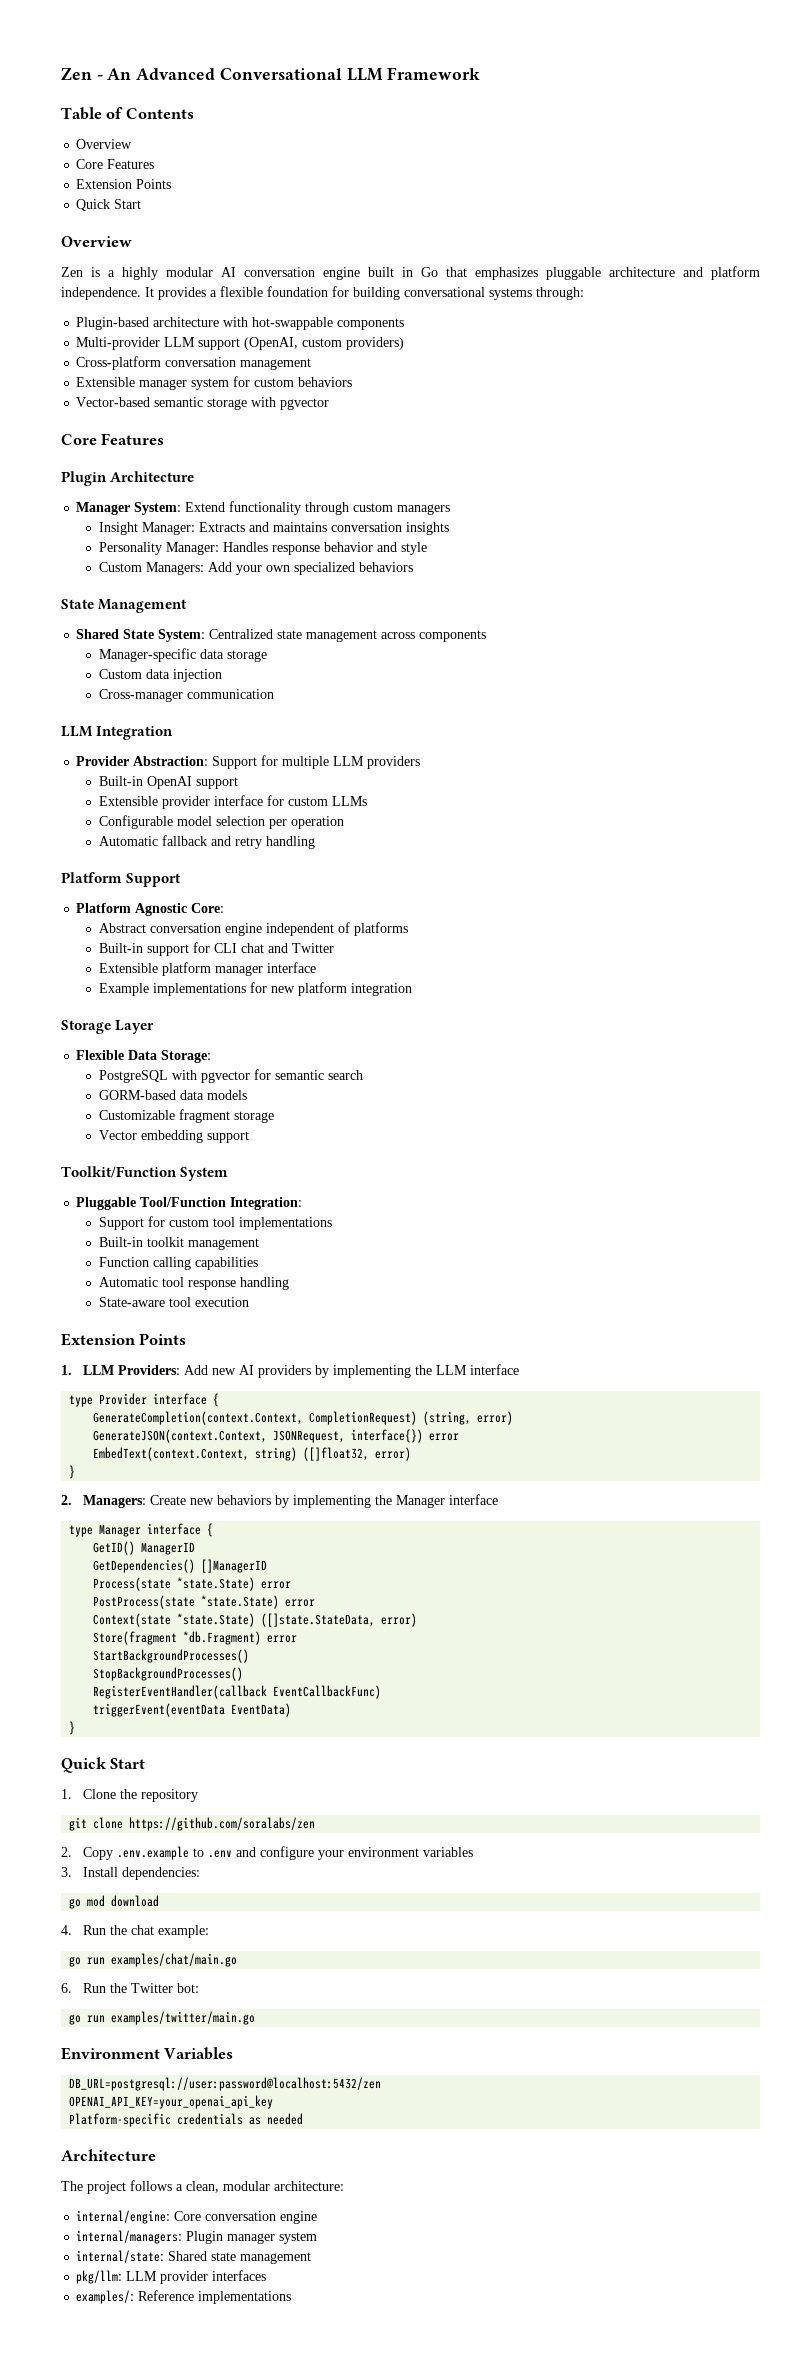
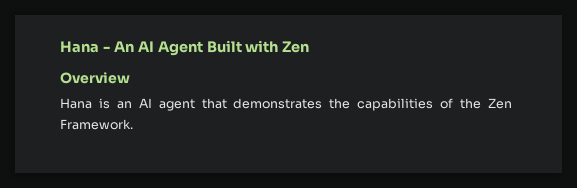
[61,67,92,80] Zen -> [60,41,99,53] Hana
[136,67,481,81] [61,107,194,120] [76,139,133,149] [76,159,155,169] [76,179,172,189] [76,199,142,211] [61,236,132,247] [61,266,760,280] [61,286,584,300] [76,317,405,330] [76,337,405,350] [76,356,312,370] [76,376,353,390] [76,397,330,410] [61,433,165,445] [61,471,195,486] [76,501,451,515] [98,522,449,535] [98,542,427,555] [98,562,413,575] [61,599,188,613] [76,629,487,642] [98,648,267,662] [98,669,222,682] [98,689,274,702] [61,726,174,740] [76,755,421,769] [98,776,238,789] [98,795,367,809] [98,815,344,829] [98,835,315,849] [61,872,182,887] [76,903,225,916] [98,922,408,936] [98,942,334,956] [98,962,316,976] [98,982,412,996] [61,1020,155,1034] [76,1050,212,1063] [98,1069,363,1083] [98,1090,247,1100] [98,1109,274,1123] [98,1130,249,1143] [61,1166,229,1181] [76,1197,303,1210] [98,1216,332,1230] [98,1237,259,1250] [98,1257,258,1270] [98,1277,289,1290] [98,1297,249,1307] [61,1333,187,1346] [61,1364,520,1378] [69,1393,220,1407] [93,1411,514,1425] [93,1429,460,1443] [93,1447,412,1461] [69,1465,76,1479] [61,1494,499,1508] [69,1523,214,1537] [93,1541,196,1555] [93,1559,268,1573] [93,1577,292,1591] [93,1595,316,1609] [93,1613,418,1627] [93,1631,298,1645] [93,1649,250,1663] [93,1667,244,1681] [93,1685,382,1699] [93,1703,292,1717] [69,1721,76,1735] [61,1757,146,1773] [61,1789,199,1802] [69,1817,316,1831] [61,1846,474,1860] [61,1867,201,1880] [69,1895,160,1909] [61,1925,210,1938] [69,1953,238,1967] [61,1983,200,1993] [69,2011,256,2025] [61,2047,234,2060] [69,2077,382,2091] [69,2095,274,2109] [69,2113,304,2127] [61,2149,156,2161] [61,2180,344,2194] [76,2210,318,2224] [76,2230,318,2244] [76,2250,312,2264] [76,2270,267,2284] [76,2290,292,2304] Advanced Conversational LLM Framework // Table of Contents // Overview // Core Features // Extension Points // Quick Start // Overview // Zen is a highly modular AI conversation engine built in Go that emphasizes pluggable architecture and platform independence. It provides a flexible foundation for building conversational systems through: // Plugin-based architecture with hot-swappable components // Multi-provider LLM support (OpenAI, custom providers) // Cross-platform conversation management // Extensible manager system for custom behaviors // Vector-based semantic storage with pgvector // Core Features // Plugin Architecture // Manager System: Extend functionality through custom managers // Insight Manager: Extracts and maintains conversation insights // Personality Manager: Handles response behavior and style // Custom Managers: Add your own specialized behaviors // State Management // Shared State System: Centralized state management across components // Manager-specific data storage // Custom data injection // Cross-manager communication // LLM Integration // Provider Abstraction: Support for multiple LLM providers // Built-in OpenAI support // Extensible provider interface for custom LLMs // Configurable model selection per operation // Automatic fallback and retry handling // Platform Support // Platform Agnostic Core: // Abstract conversation engine independent of platforms // Built-in support for CLI chat and Twitter // Extensible platform manager interface // Example implementations for new platform integration // Storage Layer // Flexible Data Storage: // PostgreSQL with pgvector for semantic search // GORM-based data models // Customizable fragment storage // Vector embedding support // Toolkit/Function System // Pluggable Tool/Function Integration: // Support for custom tool implementations // Built-in toolkit management // Function calling capabilities // Automatic tool response handling // State-aware tool execution // Extension Points // 1. LLM Providers: Add new AI providers by implementing the LLM interface // type Provider interface { // GenerateCompletion(context.Context, CompletionRequest) (string, error) // GenerateJSON(context.Context, JSONRequest, interface{}) error // EmbedText(context.Context, string) ([]float32, error) // } // 2. Managers: Create new behaviors by implementing the Manager interface // type Manager interface { // GetID() ManagerID // GetDependencies() []ManagerID // Process(state *state.State) error // PostProcess(state *state.State) error // Context(state *state.State) ([]state.StateData, error) // Store(fragment *db.Fragment) error // StartBackgroundProcesses() // StopBackgroundProcesses() // RegisterEventHandler(callback EventCallbackFunc) // triggerEvent(eventData EventData) // } // Quick Start // 1. Clone the repository // git clone https://github.com/soralabs/zen // 2. Copy .env.example to .env and configure your environment variables // 3. Install dependencies: // go mod download // 4. Run the chat example: // go run examples/chat/main.go // 6. Run the Twitter bot: // go run examples/twitter/main.go // Environment Variables // DB_URL=postgresql://user:password@localhost:5432/zen // OPENAI_API_KEY=your_openai_api_key // Platform-specific credentials as needed // Architecture // The project follows a clean, modular architecture: // internal/engine: Core conversation engine // internal/managers: Plugin manager system // internal/state: Shared state management // pkg/llm: LLM provider interfaces // examples/: Reference implementations -> [137,40,310,56] [60,72,130,84] [60,98,513,111] [60,119,133,130] AI Agent Built with Zen // Overview // Hana is an AI agent that demonstrates the capabilities of the Zen Framework.

